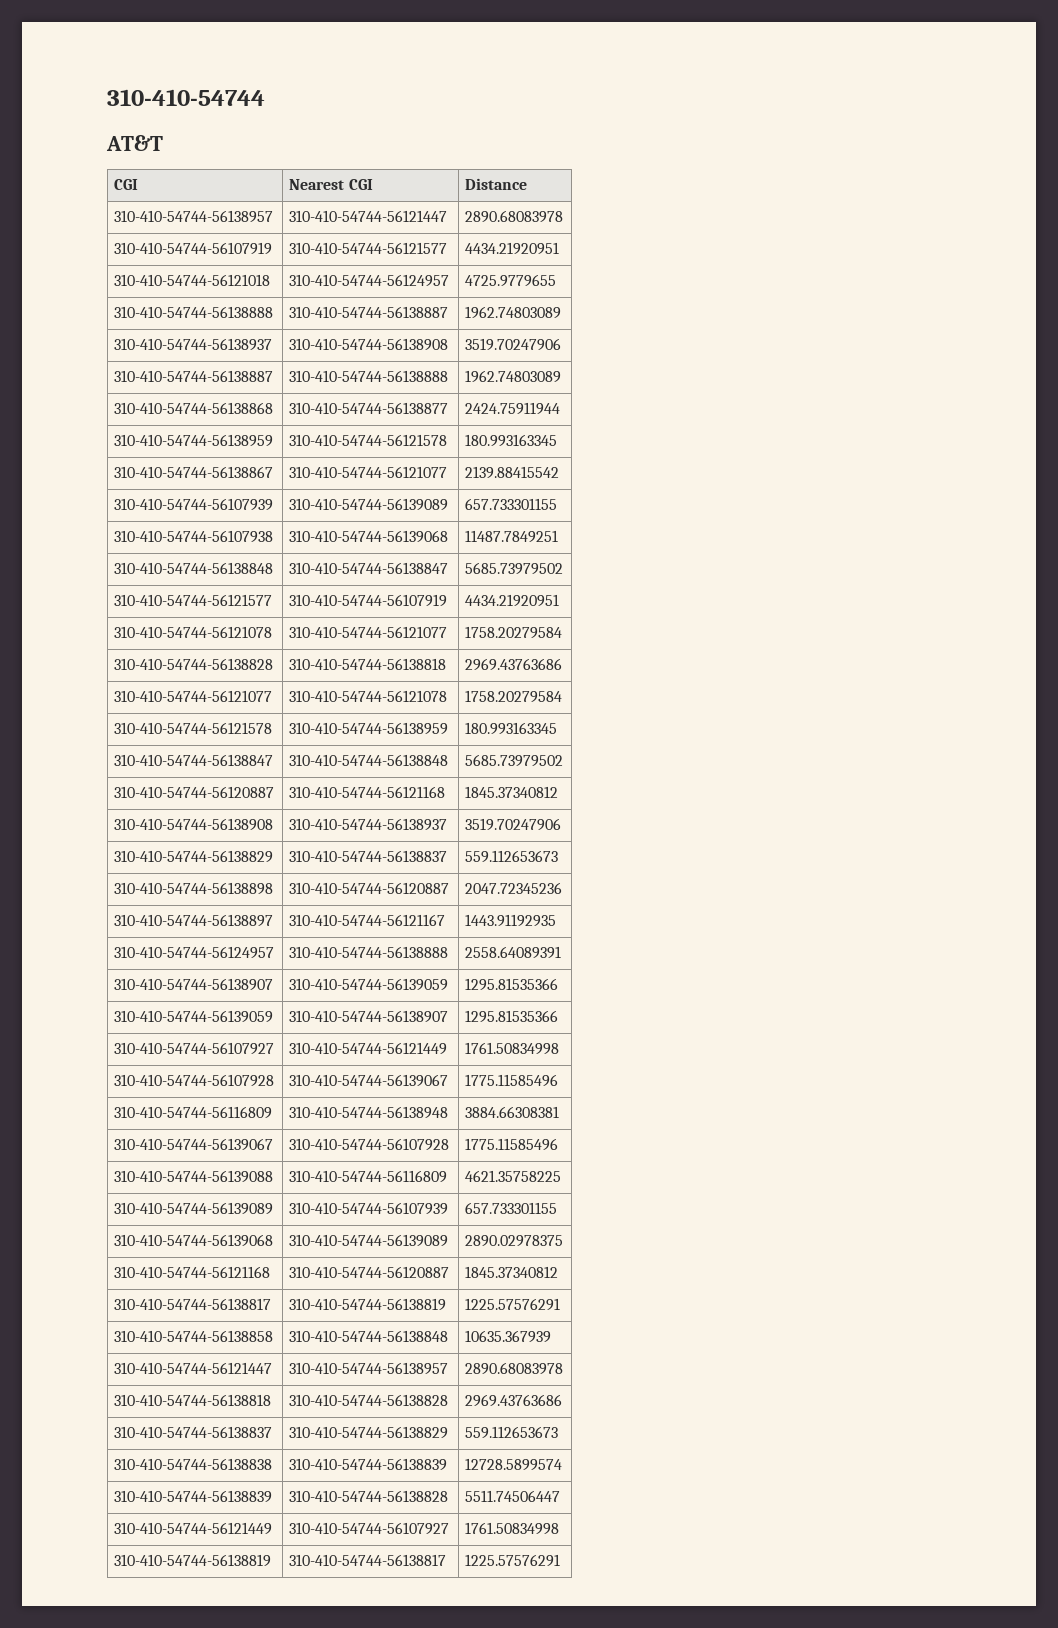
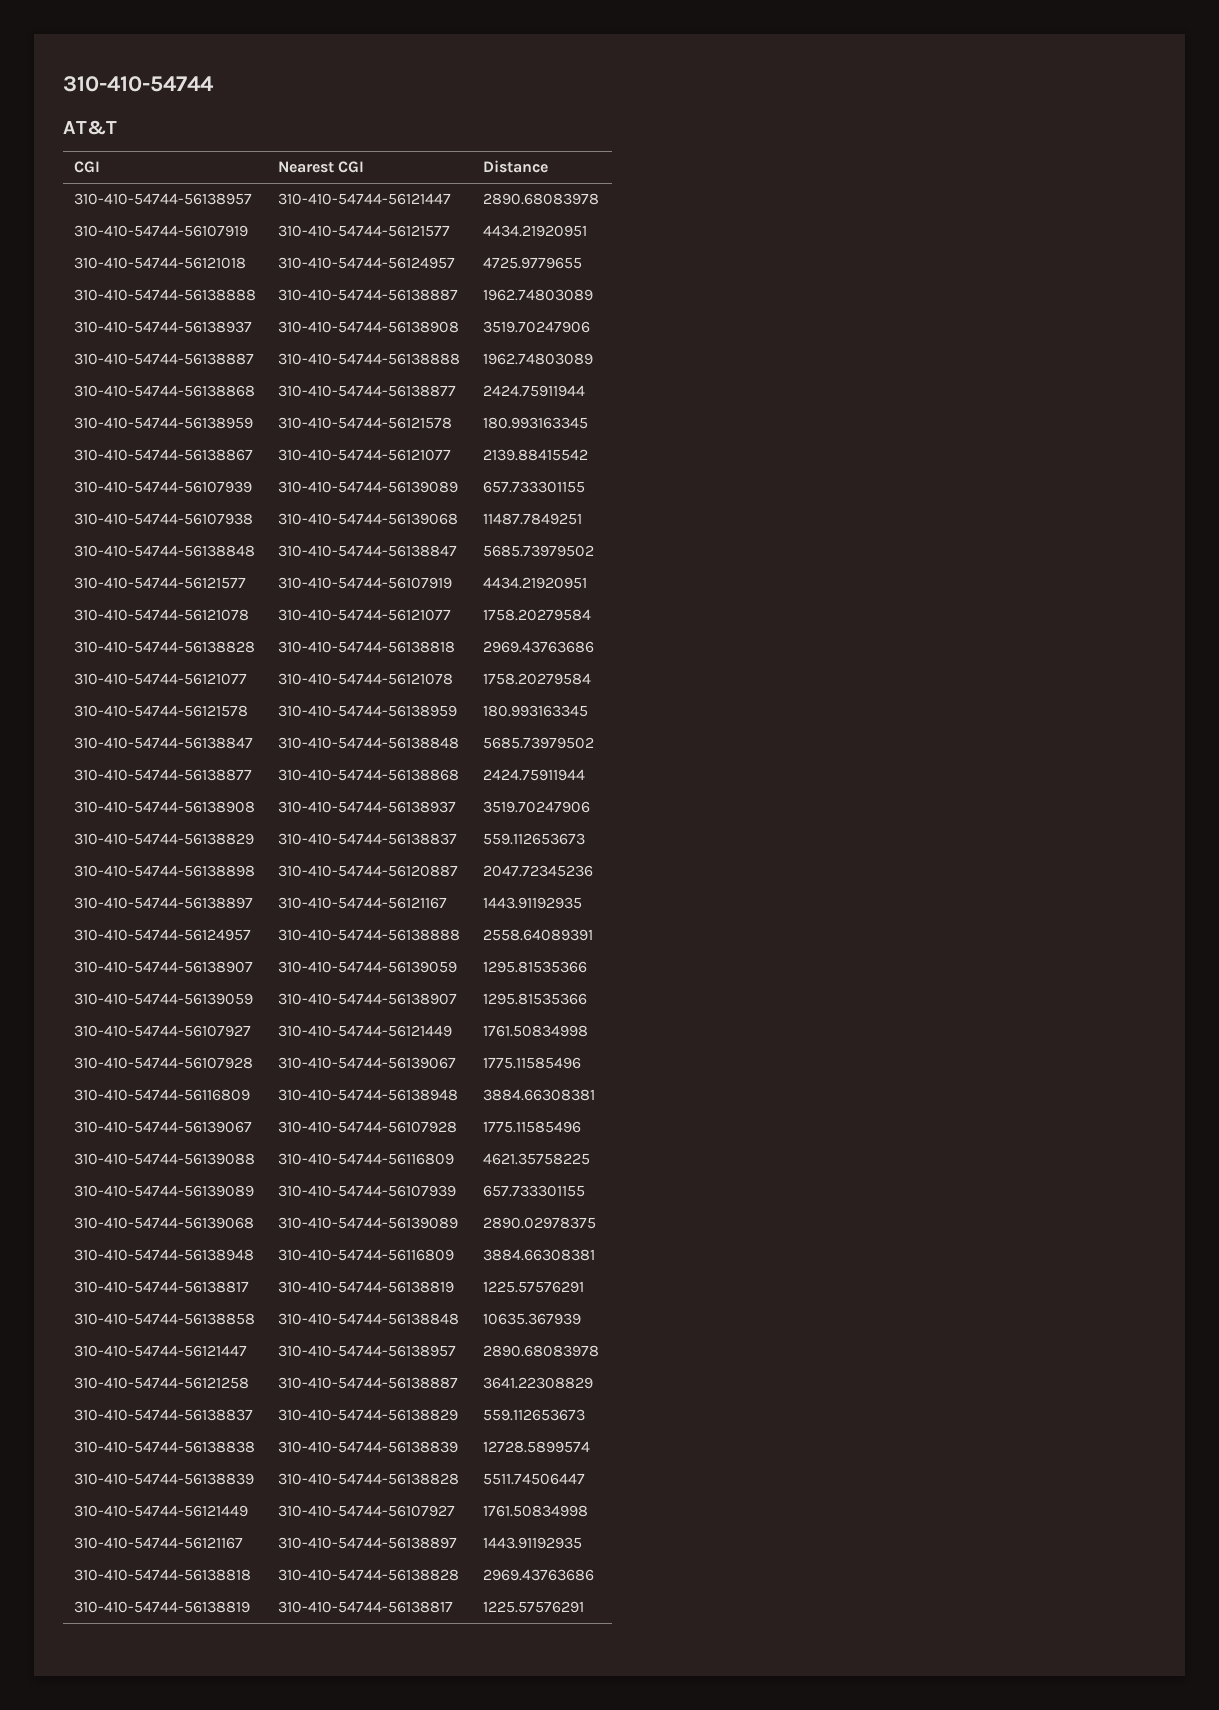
[114,786,275,798] [289,786,446,798] [465,786,559,798] 310-410-54744-56120887 | 310-410-54744-56121168 | 1845.37340812 -> [73,769,252,781] [277,769,459,781] [482,769,585,781] 310-410-54744-56138877 | 310-410-54744-56138868 | 2424.75911944
[114,1266,271,1278] [289,1266,450,1278] [465,1266,559,1278] 310-410-54744-56121168 | 310-410-54744-56120887 | 1845.37340812 -> [73,1249,254,1261] [277,1249,454,1261] [482,1249,595,1261] 310-410-54744-56138948 | 310-410-54744-56116809 | 3884.66308381
[114,1394,272,1406] [289,1394,449,1406] [465,1394,563,1407] 310-410-54744-56138818 | 310-410-54744-56138828 | 2969.43763686 -> [73,1377,249,1389] [277,1377,458,1389] [482,1377,593,1389] 310-410-54744-56121258 | 310-410-54744-56138887 | 3641.22308829
(560, 1528) none -> [73,1537,243,1549] [277,1537,457,1549] [482,1537,582,1549] [73,1569,251,1581] [277,1569,459,1581] [482,1569,594,1581] // 310-410-54744-56121167 | 310-410-54744-56138897 | 1443.91192935 // 310-410-54744-56138818 | 310-410-54744-56138828 | 2969.43763686

